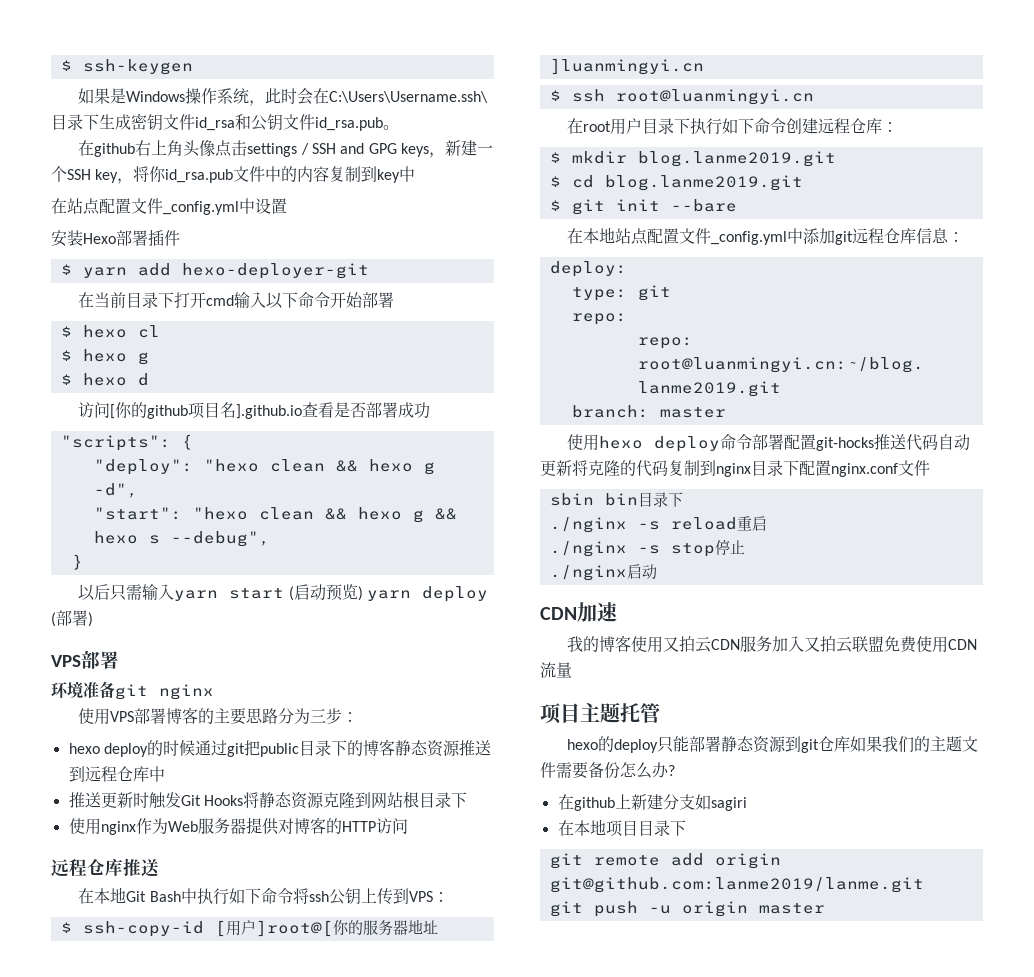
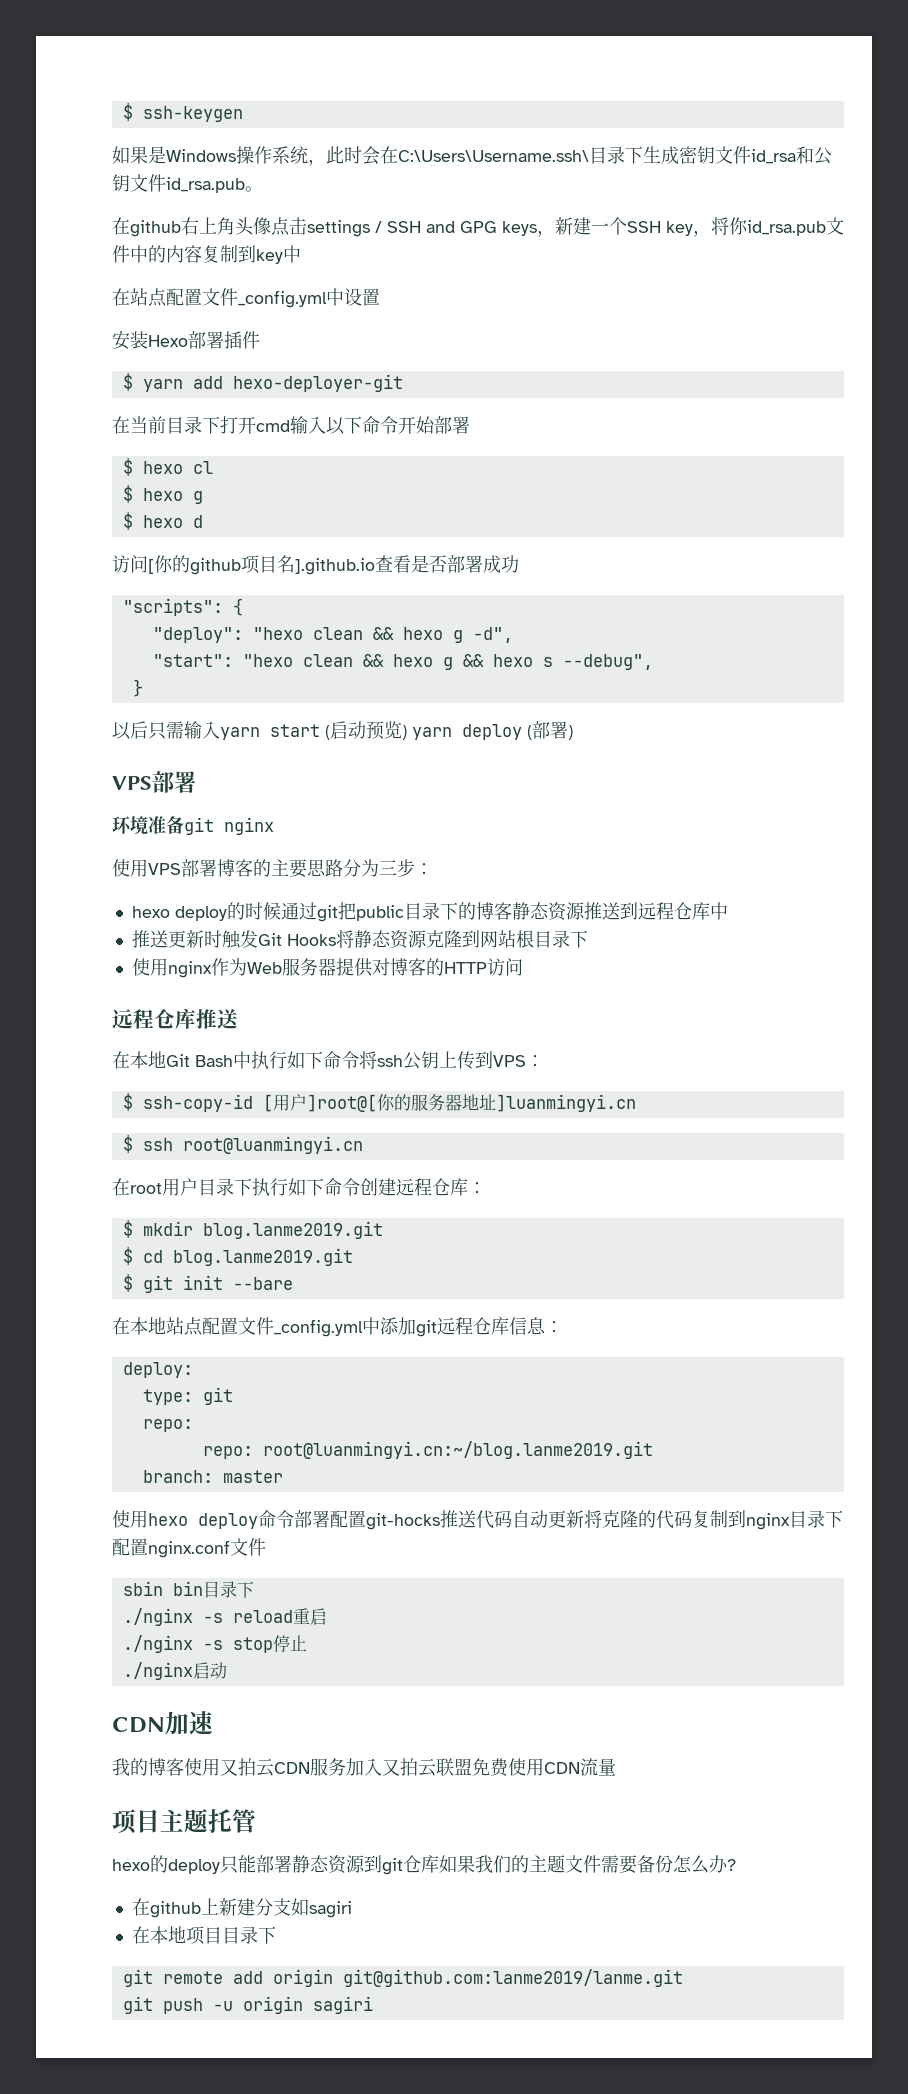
[758,903,825,914] master -> [312,1996,373,2014] sagiri

